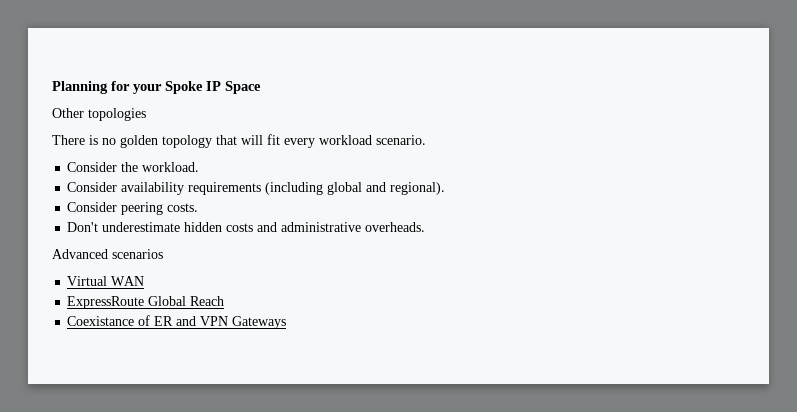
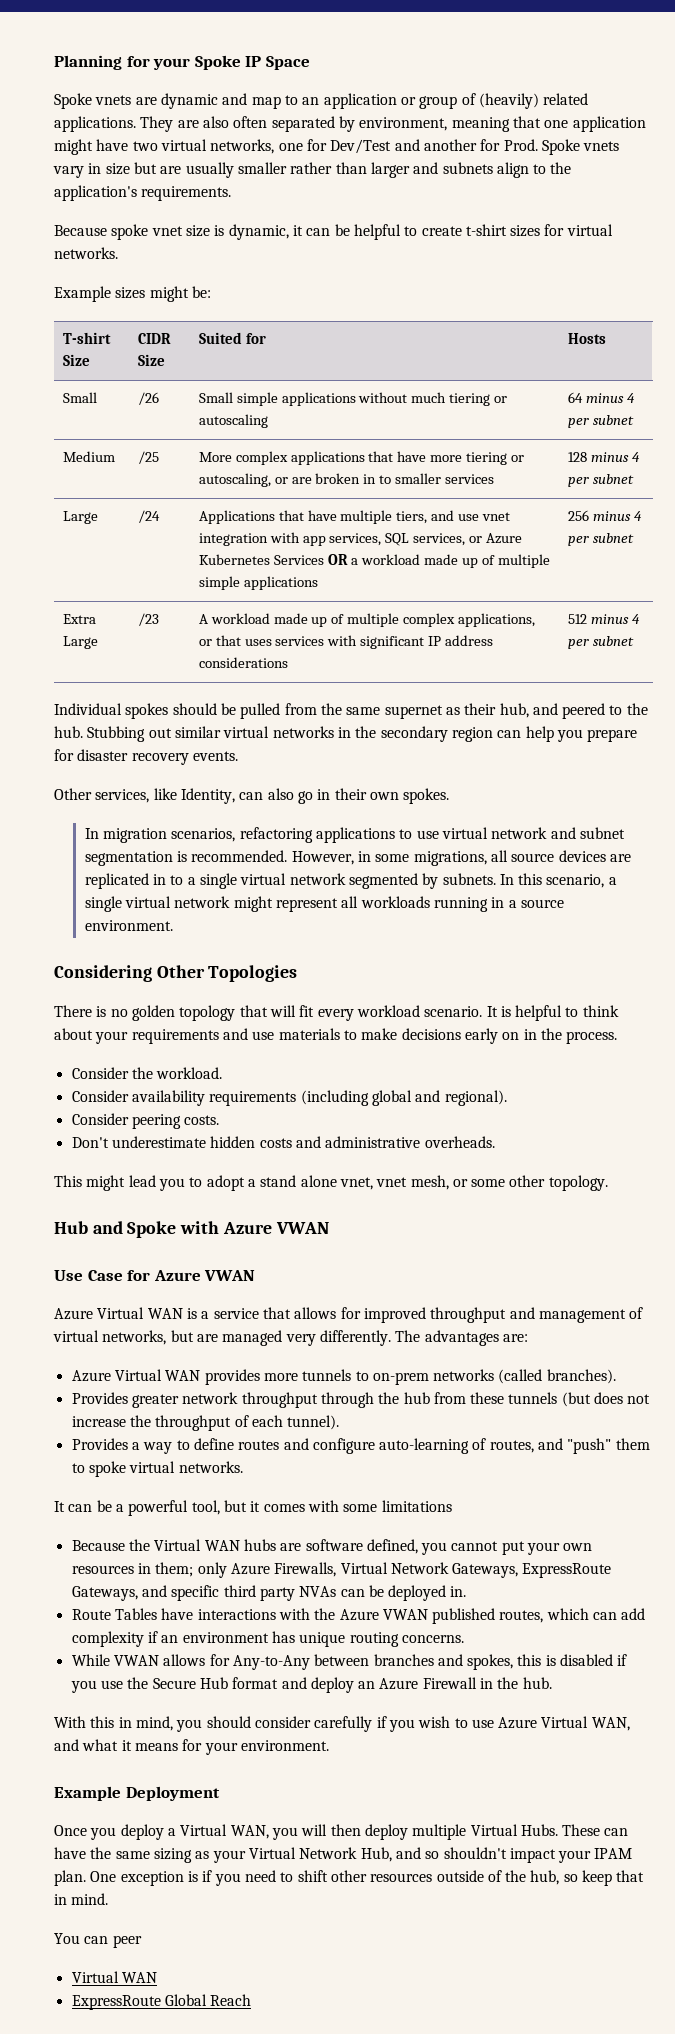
[52,108,146,121] Other topologies -> [54,93,589,109] [54,116,646,132] [54,139,620,155] [53,162,572,178] [54,185,232,201] [54,224,613,240] [54,247,118,259] [54,286,211,302] [62,332,111,344] [62,354,90,366] [137,333,171,344] [137,354,165,366] [198,332,266,344] [567,333,606,344] [62,392,97,403] [137,392,159,405] [198,392,508,406] [198,414,268,428] [567,392,635,403] [567,415,634,428] [62,451,115,462] [137,451,159,464] [198,451,525,465] [198,473,495,487] [567,452,640,462] [567,474,634,487] [62,511,98,524] [137,510,160,523] [198,510,511,524] [198,532,523,546] [198,554,550,568] [198,576,318,590] [567,510,642,521] [567,533,634,546] [62,614,96,624] [62,636,98,649] [137,613,159,626] [198,613,536,627] [198,635,494,649] [198,657,288,668] [567,614,640,624] [567,636,634,649] [54,703,648,719] [54,726,638,742] [54,749,238,765] [54,788,450,804] [84,827,625,843] [84,850,631,866] [84,873,617,889] [84,896,564,912] [84,920,173,931] [54,965,298,982] Spoke vnets are dynamic and map to an application or group of (heavily) related applications. They are also often separated by environment, meaning that one application might have two virtual networks, one for Dev/Test and another for Prod. Spoke vnets vary in size but are usually smaller rather than larger and subnets align to the application's requirements. // Because spoke vnet size is dynamic, it can be helpful to create t-shirt sizes for virtual networks. // Example sizes might be: // T-shirt Size | CIDR Size | Suited for | Hosts // Small | /26 | Small simple applications without much tiering or autoscaling | 64 minus 4 per subnet // Medium | /25 | More complex applications that have more tiering or autoscaling, or are broken in to smaller services | 128 minus 4 per subnet // Large | /24 | Applications that have multiple tiers, and use vnet integration with app services, SQL services, or Azure Kubernetes Services OR a workload made up of multiple simple applications | 256 minus 4 per subnet // Extra Large | /23 | A workload made up of multiple complex applications, or that uses services with significant IP address considerations | 512 minus 4 per subnet // Individual spokes should be pulled from the same supernet as their hub, and peered to the hub. Stubbing out similar virtual networks in the secondary region can help you prepare for disaster recovery events. // Other services, like Identity, can also go in their own spokes. // In migration scenarios, refactoring applications to use virtual network and subnet segmentation is recommended. However, in some migrations, all source devices are replicated in to a single virtual network segmented by subnets. In this scenario, a single virtual network might represent all workloads running in a source environment. // Considering Other Topologies
(426, 140) none -> [486,1005,619,1021] [54,1028,618,1044] It is helpful to think about your requirements and use materials to make decisions early on in the process.
[52,249,163,259] Advanced scenarios -> [54,1175,608,1191] [54,1221,329,1238] [54,1270,256,1281] [54,1307,644,1323] [53,1330,528,1346] [71,1369,616,1385] [71,1392,651,1408] [71,1415,340,1431] [71,1438,650,1454] [71,1461,243,1477] [54,1500,452,1516] [71,1539,593,1555] [71,1562,612,1578] [71,1585,467,1601] [71,1608,646,1624] [71,1631,464,1647] [71,1654,628,1670] [70,1677,552,1693] [54,1716,630,1732] [54,1739,329,1755] [54,1786,220,1801] [54,1824,629,1840] [54,1847,633,1863] [54,1870,645,1886] [54,1893,109,1905] [54,1933,142,1948] This might lead you to adopt a stand alone vnet, vnet mesh, or some other topology. // Hub and Spoke with Azure VWAN // Use Case for Azure VWAN // Azure Virtual WAN is a service that allows for improved throughput and management of virtual networks, but are managed very differently. The advantages are: // Azure Virtual WAN provides more tunnels to on-prem networks (called branches). // Provides greater network throughput through the hub from these tunnels (but does not increase the throughput of each tunnel). // Provides a way to define routes and configure auto-learning of routes, and "push" them to spoke virtual networks. // It can be a powerful tool, but it comes with some limitations // Because the Virtual WAN hubs are software defined, you cannot put your own resources in them; only Azure Firewalls, Virtual Network Gateways, ExpressRoute Gateways, and specific third party NVAs can be deployed in. // Route Tables have interactions with the Azure VWAN published routes, which can add complexity if an environment has unique routing concerns. // While VWAN allows for Any-to-Any between branches and spokes, this is disabled if you use the Secure Hub format and deploy an Azure Firewall in the hub. // With this in mind, you should consider carefully if you wish to use Azure Virtual WAN, and what it means for your environment. // Example Deployment // Once you deploy a Virtual WAN, you will then deploy multiple Virtual Hubs. These can have the same sizing as your Virtual Network Hub, and so shouldn't impact your IPAM plan. One exception is if you need to shift other resources outside of the hub, so keep that in mind. // You can peer
[67,315,287,329] // Coexistance of ER and VPN Gateways -> (252, 2000) none

